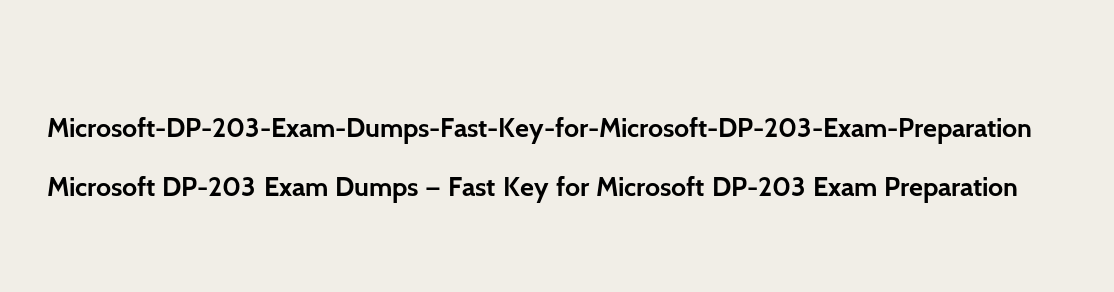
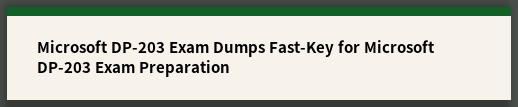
[47,117,1032,144] Microsoft-DP-203-Exam-Dumps-Fast-Key-for-Microsoft-DP-203-Exam-Preparation // -> (37, 46) none
[425,177,549,203] — Fast Key -> [269,41,335,57] Fast-Key

